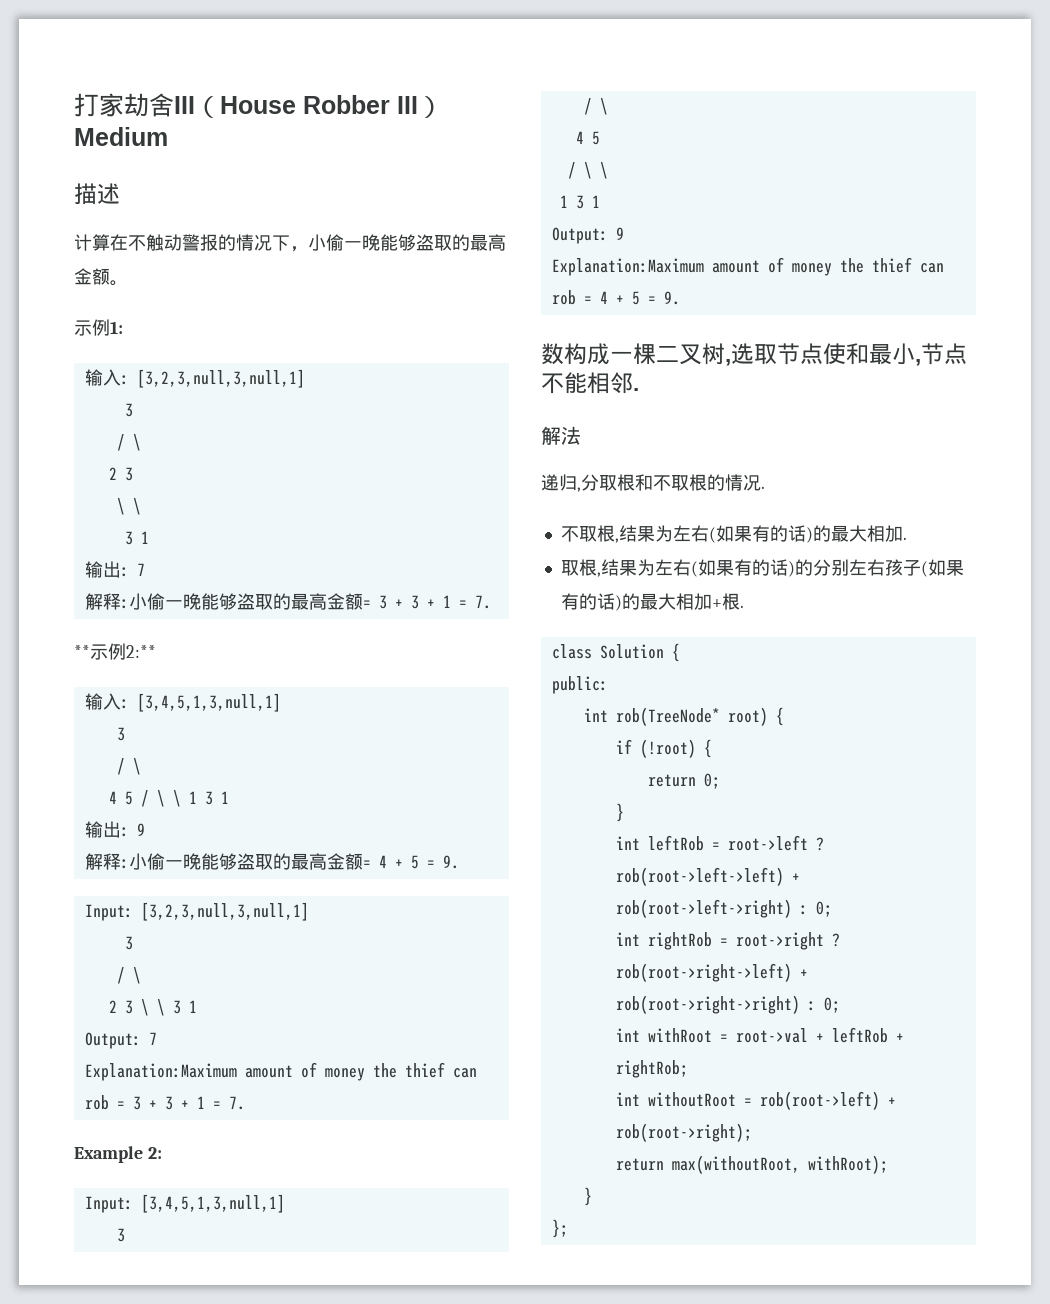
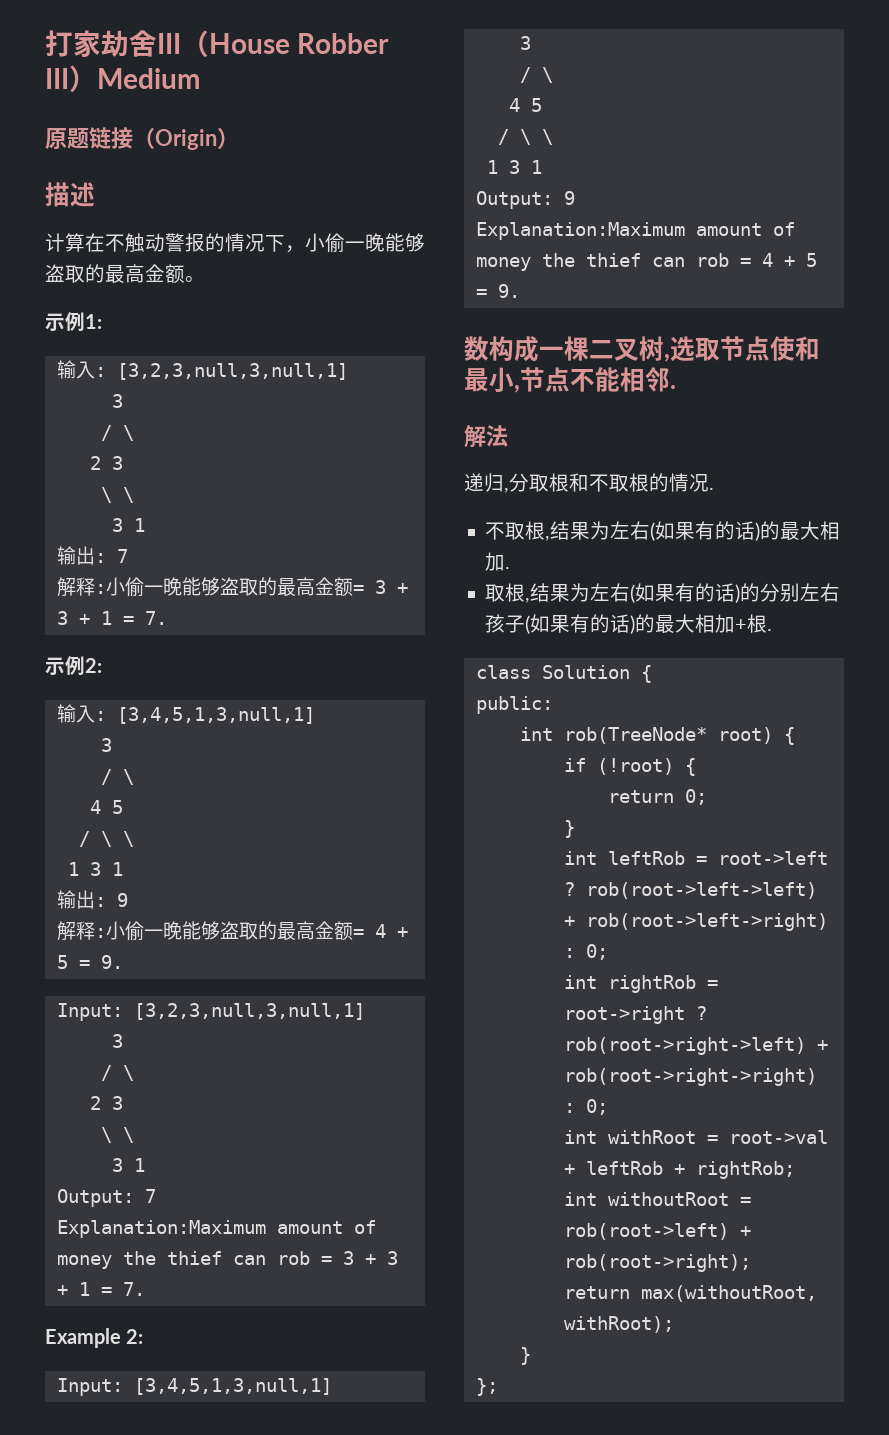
(168, 136) none -> [45,127,239,150] // 原题链接（Origin）
[74,643,156,660] **示例2:** -> [45,656,102,675] 示例2:
[140,790,181,807] / \ \ -> [78,831,134,847] // / \ \ //
[140,999,165,1016] \ \ -> [100,1127,134,1143] // \ \ //

